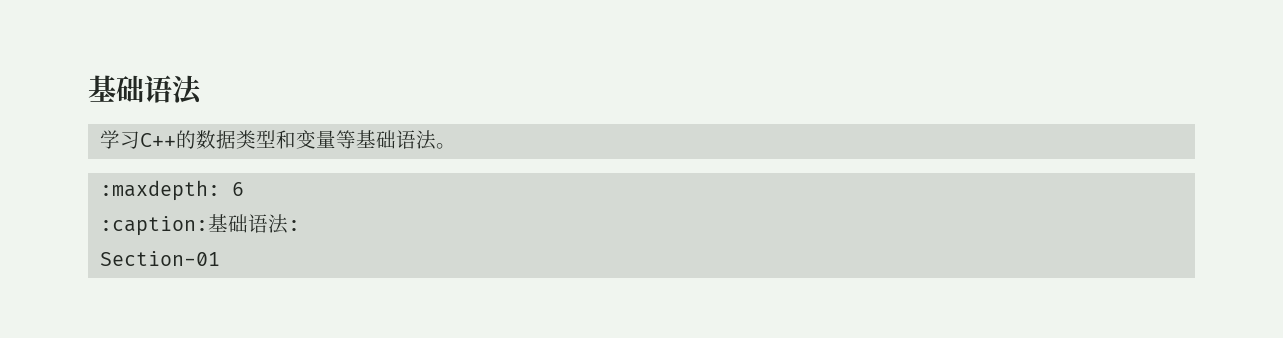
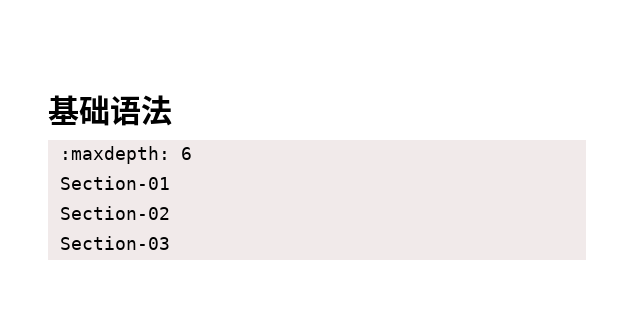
[100,130,456,150] [100,180,244,201] [100,214,300,236] [100,251,220,266] 学习C++的数据类型和变量等基础语法。 // :maxdepth: 6 // :caption:基础语法: // Section-01 -> [60,146,192,164] [60,176,170,190] [60,206,170,220] [60,236,170,250] :maxdepth: 6 // Section-01 // Section-02 // Section-03

